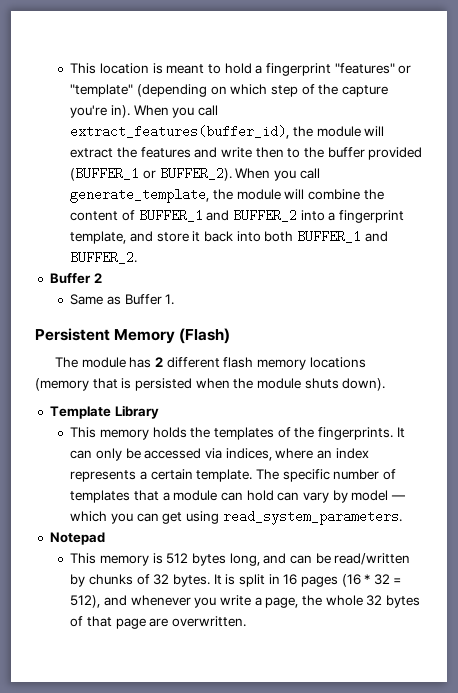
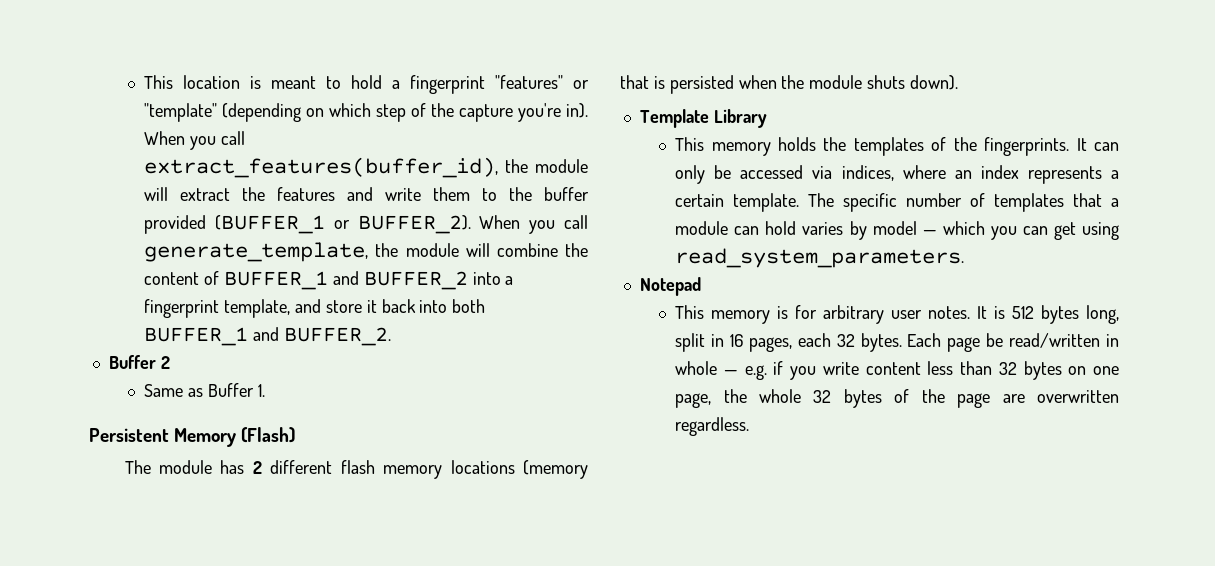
[255,147,284,158] then -> [433,187,471,201] them
[277,492,329,503] can vary -> [802,222,844,235] varies
[166,553,411,566] [70,574,402,587] [70,595,262,608] 512 bytes long, and can be read/written by chunks of 32 bytes. It is split in 16 pages (16 * 32 = 512), and whenever you write a -> [795,305,1119,324] [675,333,1119,352] [675,361,1119,380] for arbitrary user notes. It is 512 bytes long, split in 16 pages, each 32 bytes. Each page be read/written in whole — e.g. if you write content less than 32 bytes on one
[87,616,113,627] that -> [921,389,945,403] the
[172,616,247,627] overwritten. -> [1037,390,1119,403] [675,417,750,436] overwritten regardless.

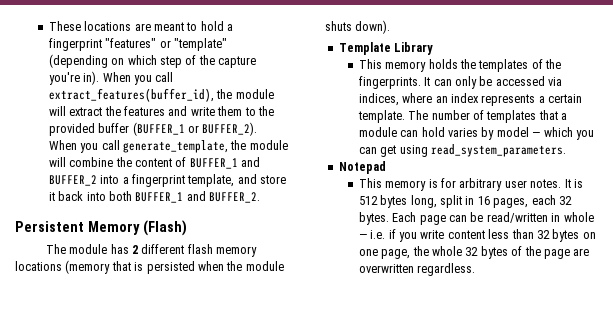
[144,75,262,89] This location is -> [48,21,151,31] These locations are
[544,187,589,201] [144,215,207,234] buffer provided -> [48,123,130,136] provided buffer
[108,355,170,369] [144,383,265,397] // Buffer 2 // Same as Buffer 1. -> (261, 197) none
[843,193,898,212] specific -> (429, 115) none
(981, 344) none -> [449,215,468,222] can
[744,365,767,380] e.g. -> [370,230,386,239] i.e.

